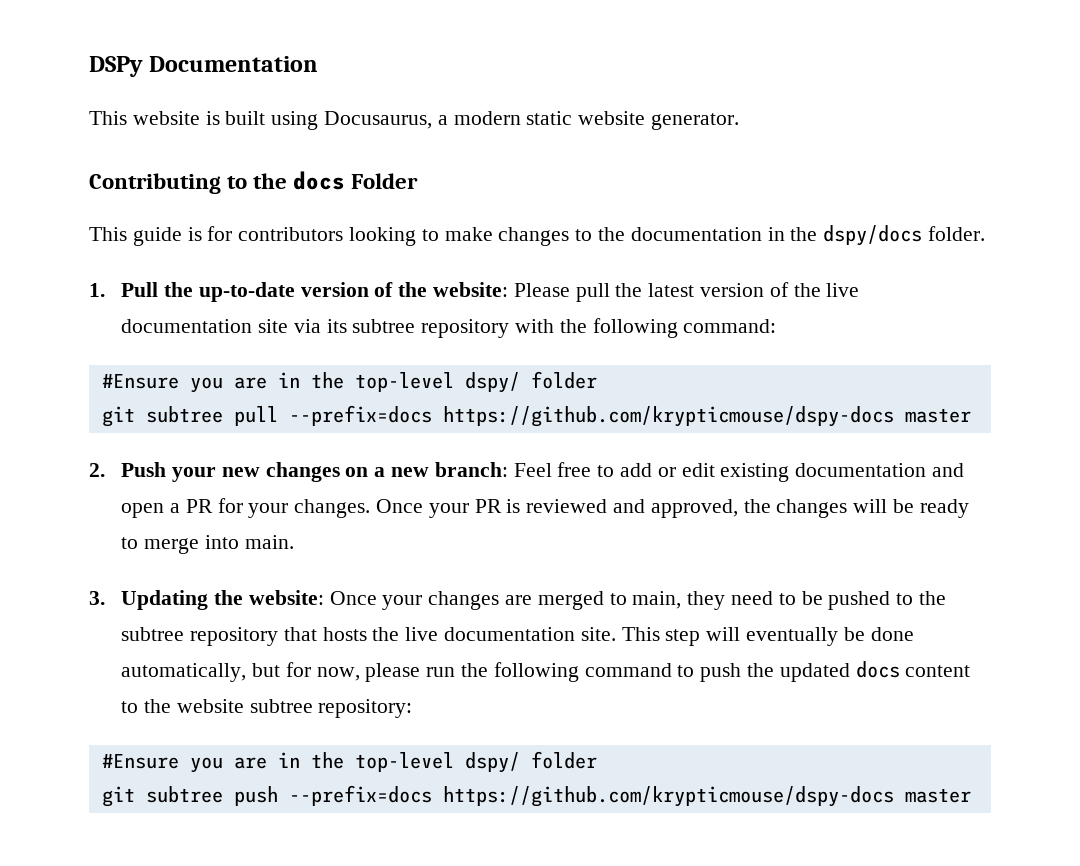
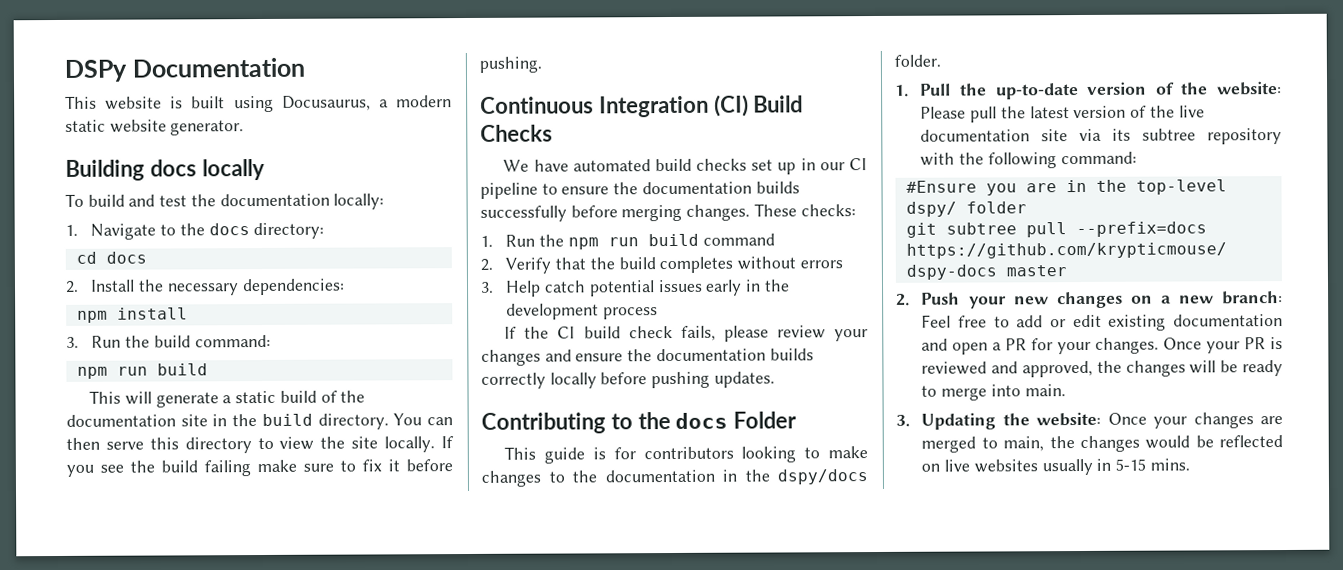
(740, 121) none -> [65,158,265,181] [65,193,385,210] [65,222,325,240] [75,251,147,264] [65,278,345,296] [76,307,188,323] [66,334,271,348] [76,363,208,379] [89,390,366,408] [66,413,454,430] [66,436,455,454] [66,459,453,477] [479,56,542,73] [480,94,804,118] [480,124,553,142] [503,158,867,175] [480,181,800,199] [480,203,856,222] [480,233,775,250] [480,256,843,274] [480,279,790,297] [506,303,659,320] [504,325,868,342] [481,348,814,366] [481,371,775,389] // Building docs locally // To build and test the documentation locally: // 1. Navigate to the docs directory: // cd docs // 2. Install the necessary dependencies: // npm install // 3. Run the build command: // npm run build // This will generate a static build of the documentation site in the build directory. You can then serve this directory to view the site locally. If you see the build failing make sure to fix it before pushing. // Continuous Integration (CI) Build Checks // We have automated build checks set up in our CI pipeline to ensure the documentation builds successfully before merging changes. These checks: // 1. Run the npm run build command // 2. Verify that the build completes without errors // 3. Help catch potential issues early in the development process // If the CI build check fails, please review your changes and ensure the documentation builds correctly locally before pushing updates.
[687,591,947,610] [121,627,914,646] [121,661,971,682] [121,699,413,718] [101,751,597,773] [101,785,971,807] they need to be pushed to the subtree repository that hosts the live documentation site. This step will eventually be done automatically, but for now, please run the following command to push the updated docs content to the website subtree repository: // #Ensure you are in the top-level dspy/ folder // git subtree push --prefix=docs https://github.com/krypticmouse/dspy-docs master -> [1049,435,1283,453] [921,458,1190,476] the changes would be reflected on live websites usually in 5-15 mins.

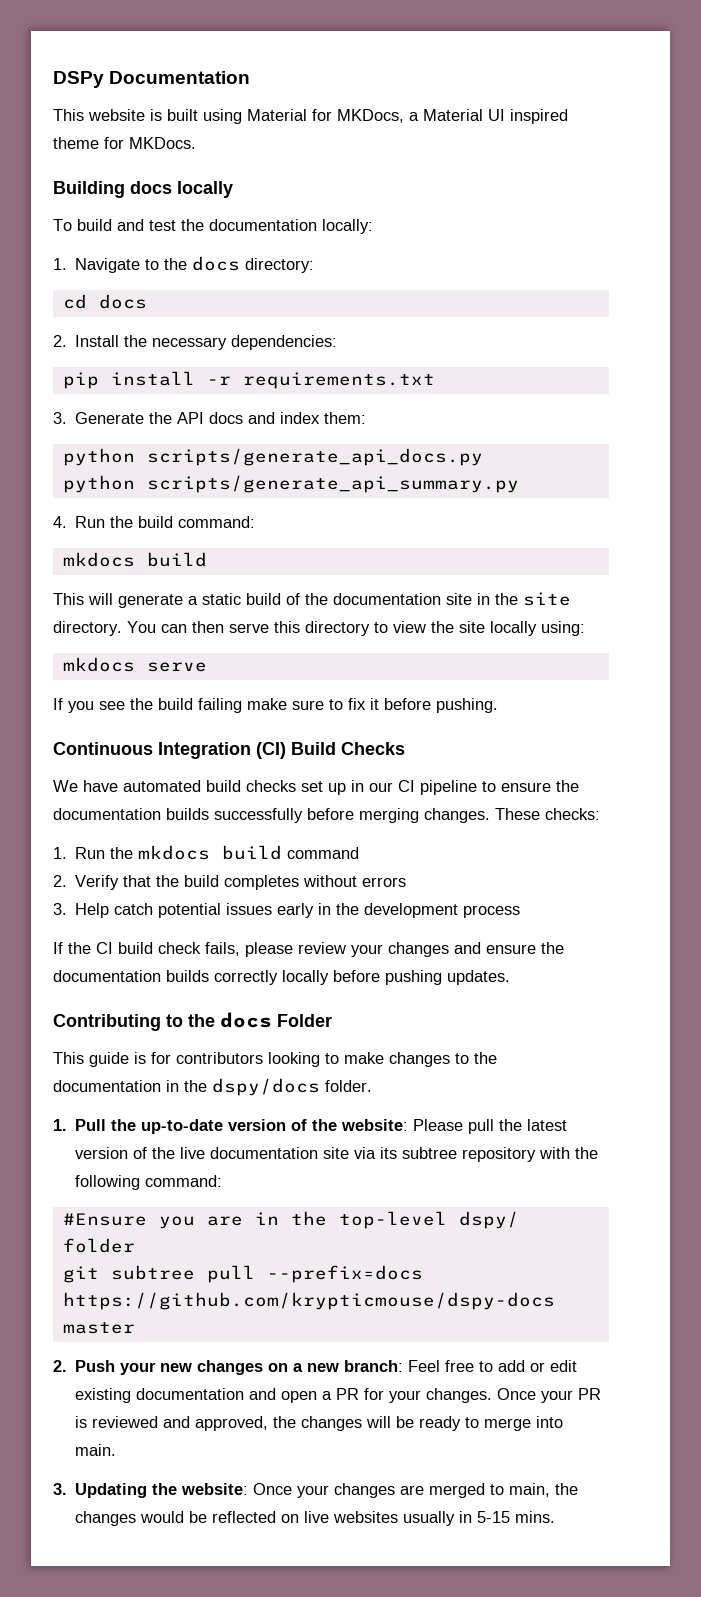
[281,95,452,111] [65,119,245,136] Docusaurus, a modern static website generator. -> [247,109,568,124] [53,137,196,149] Material for MKDocs, a Material UI inspired theme for MKDocs.
[76,310,108,323] npm -> [62,372,99,389] pip
[66,336,79,348] // 3. -> [206,372,435,389] [53,412,367,424] [62,448,483,466] [62,475,519,493] [53,516,67,528] -r requirements.txt // 3. Generate the API docs and index them: // python scripts/generate_api_docs.py // python scripts/generate_api_summary.py // 4.
[76,366,148,379] npm run -> [62,552,135,567] mkdocs
[261,413,313,427] build -> [523,592,571,606] site
[384,436,436,453] locally. -> [490,621,585,636] [62,657,207,672] locally using: // mkdocs serve //
[567,237,639,250] npm run -> [138,845,211,860] mkdocs

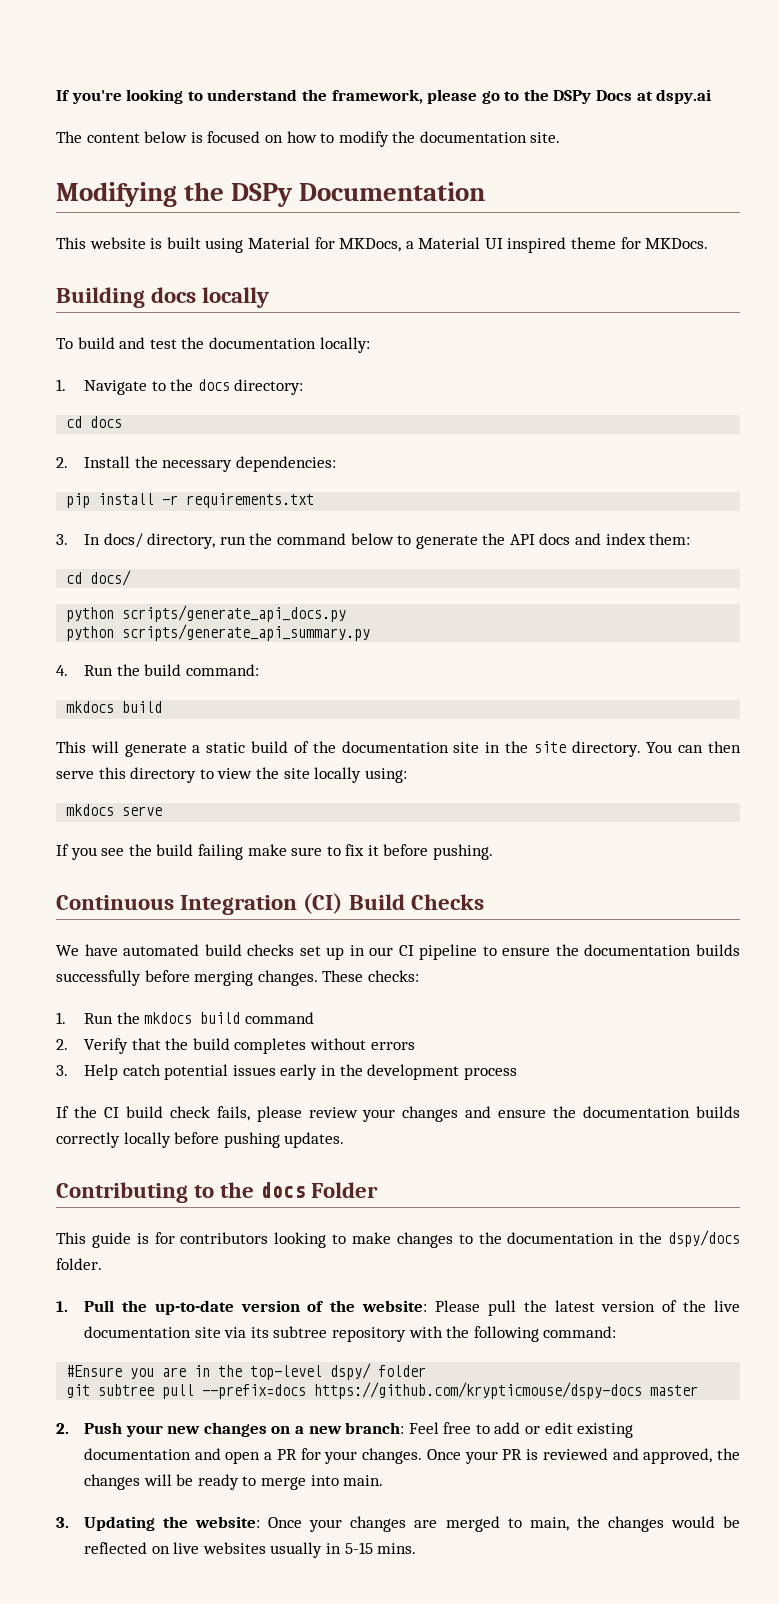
(53, 79) none -> [56,89,712,104] [56,131,561,147] [56,182,225,207] If you're looking to understand the framework, please go to the DSPy Docs at dspy.ai // The content below is focused on how to modify the documentation site. // Modifying the
[75,412,145,424] Generate -> [83,533,478,549] In docs/ directory, run the command below to generate
(367, 418) none -> [66,570,132,586] // cd docs/

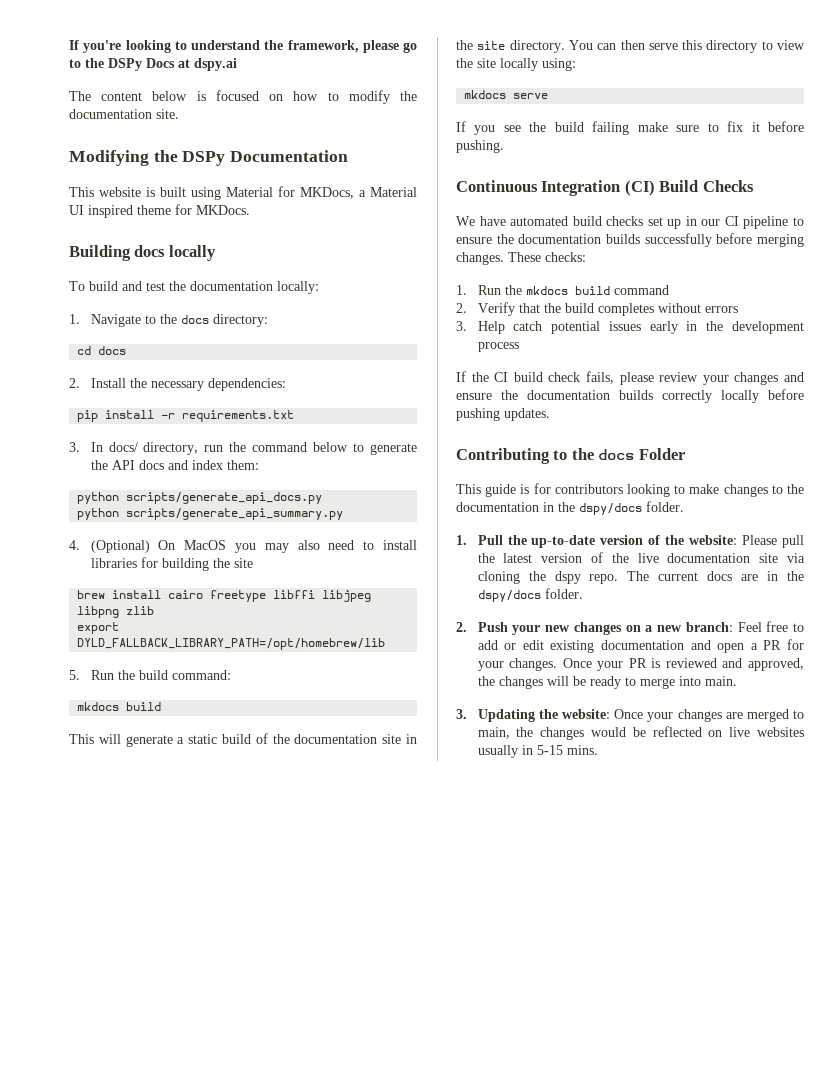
[66,570,132,586] // cd docs/ -> (259, 465) none
(68, 670) none -> [90,540,418,553] [90,557,253,571] [77,590,372,602] [77,606,155,618] [77,622,120,634] [77,638,386,650] [69,670,80,680] (Optional) On MacOS you may also need to install libraries for building the site // brew install cairo freetype libffi libjpeg libpng zlib // export DYLD_FALLBACK_LIBRARY_PATH=/opt/homebrew/lib // 5.
[250,1326,617,1342] [66,1363,427,1380] [66,1382,699,1399] its subtree repository with the following command: // #Ensure you are in the top-level dspy/ folder // git subtree pull --prefix=docs https://github.com/krypticmouse/dspy-docs master -> [477,571,804,584] [477,588,583,602] cloning the dspy repo. The current docs are in the dspy/docs folder.

